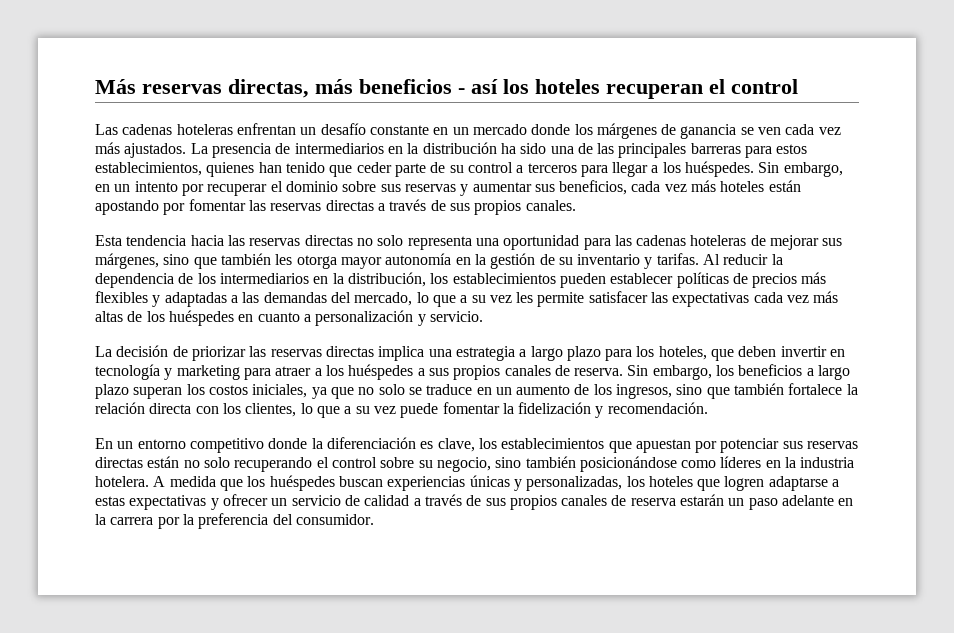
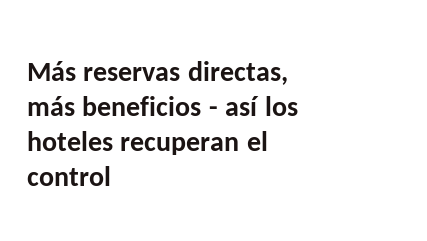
[95,123,841,139] [95,142,808,158] [95,161,843,177] [95,180,801,196] [95,199,576,215] [95,235,843,250] [95,253,783,269] [95,272,827,288] [95,291,839,307] [95,310,483,326] [95,345,846,361] [95,364,851,380] [95,383,858,399] [95,402,708,418] [95,437,859,453] [95,456,855,472] [95,475,840,491] [95,494,854,510] [95,513,374,529] // Las cadenas hoteleras enfrentan un desafío constante en un mercado donde los márgenes de ganancia se ven cada vez más ajustados. La presencia de intermediarios en la distribución ha sido una de las principales barreras para estos establecimientos, quienes han tenido que ceder parte de su control a terceros para llegar a los huéspedes. Sin embargo, en un intento por recuperar el dominio sobre sus reservas y aumentar sus beneficios, cada vez más hoteles están apostando por fomentar las reservas directas a través de sus propios canales. // Esta tendencia hacia las reservas directas no solo representa una oportunidad para las cadenas hoteleras de mejorar sus márgenes, sino que también les otorga mayor autonomía en la gestión de su inventario y tarifas. Al reducir la dependencia de los intermediarios en la distribución, los establecimientos pueden establecer políticas de precios más flexibles y adaptadas a las demandas del mercado, lo que a su vez les permite satisfacer las expectativas cada vez más altas de los huéspedes en cuanto a personalización y servicio. // La decisión de priorizar las reservas directas implica una estrategia a largo plazo para los hoteles, que deben invertir en tecnología y marketing para atraer a los huéspedes a sus propios canales de reserva. Sin embargo, los beneficios a largo plazo superan los costos iniciales, ya que no solo se traduce en un aumento de los ingresos, sino que también fortalece la relación directa con los clientes, lo que a su vez puede fomentar la fidelización y recomendación. // En un entorno competitivo donde la diferenciación es clave, los establecimientos que apuestan por potenciar sus reservas directas están no solo recuperando el control sobre su negocio, sino también posicionándose como líderes en la industria hotelera. A medida que los huéspedes buscan experiencias únicas y personalizadas, los hoteles que logren adaptarse a estas expectativas y ofrecer un servicio de calidad a través de sus propios canales de reserva estarán un paso adelante en la carrera por la preferencia del consumidor. -> (111, 176) none

